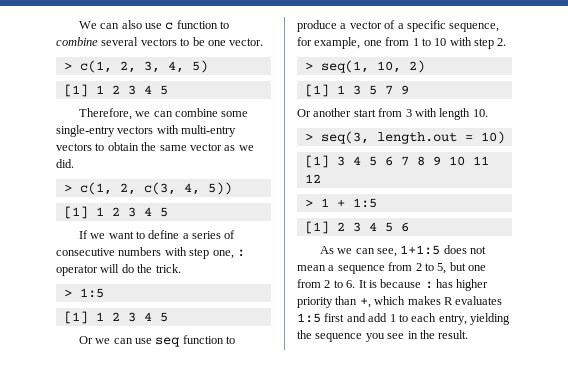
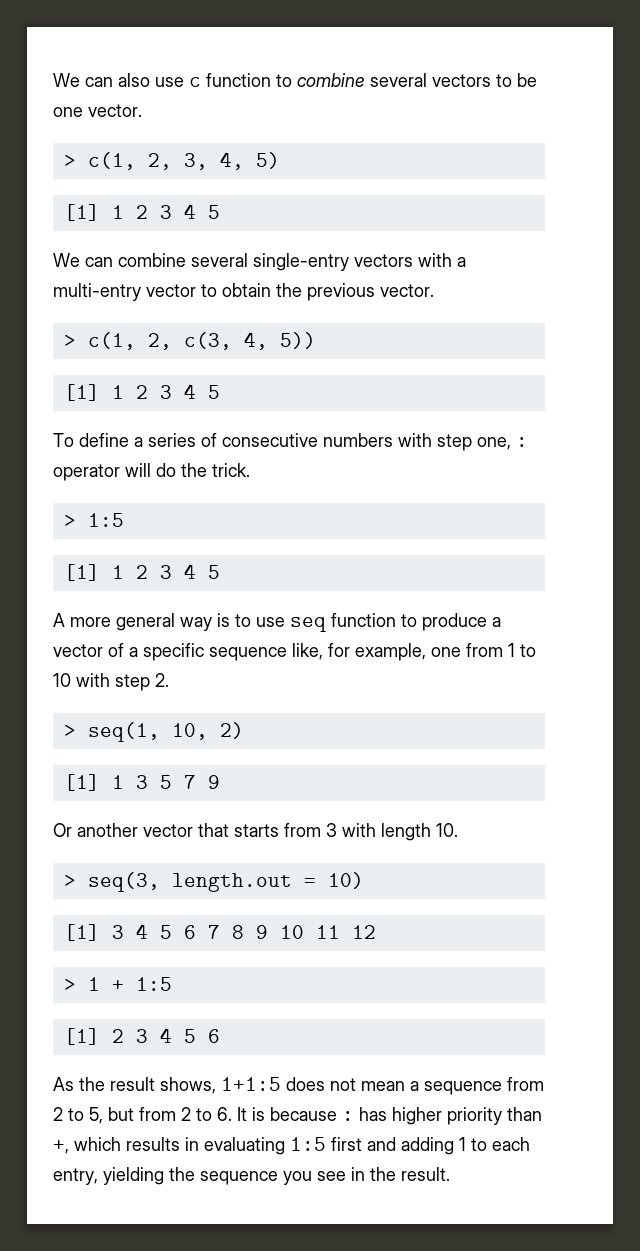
[78,108,151,120] Therefore, we -> [53,253,80,267] We
[221,111,249,117] some -> [191,253,248,267] several
[181,125,237,137] [56,142,254,151] [56,159,74,168] multi-entry vectors to obtain the same vector as we did. -> [457,257,466,267] [53,283,434,301] a multi-entry vector to obtain the previous vector.
[78,230,145,239] If we want to -> [53,433,74,447] To
[78,336,133,344] Or we can -> [53,613,251,631] A more general way is to
[449,23,500,32] sequence, -> [209,643,323,661] sequence like,
[353,109,376,117] start -> [143,823,279,837] vector that starts
[337,248,397,257] we can see, -> [79,1077,216,1094] the result shows,
[468,265,486,271] one -> (134, 1114) none
[407,296,503,305] makes R evaluates -> [126,1137,285,1155] results in evaluating
[368,313,388,322] add -> [401,1137,454,1155] adding

